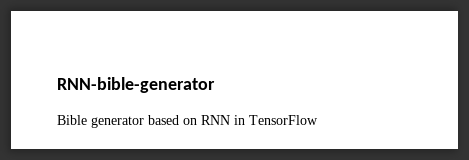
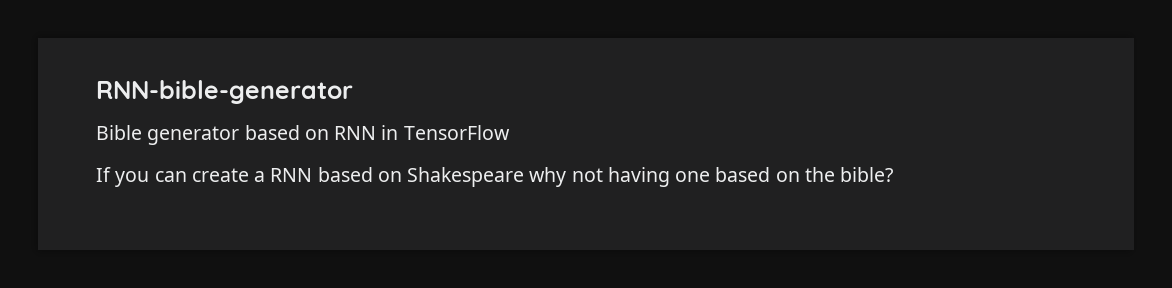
(318, 120) none -> [96,167,894,187] // If you can create a RNN based on Shakespeare why not having one based on the bible?

